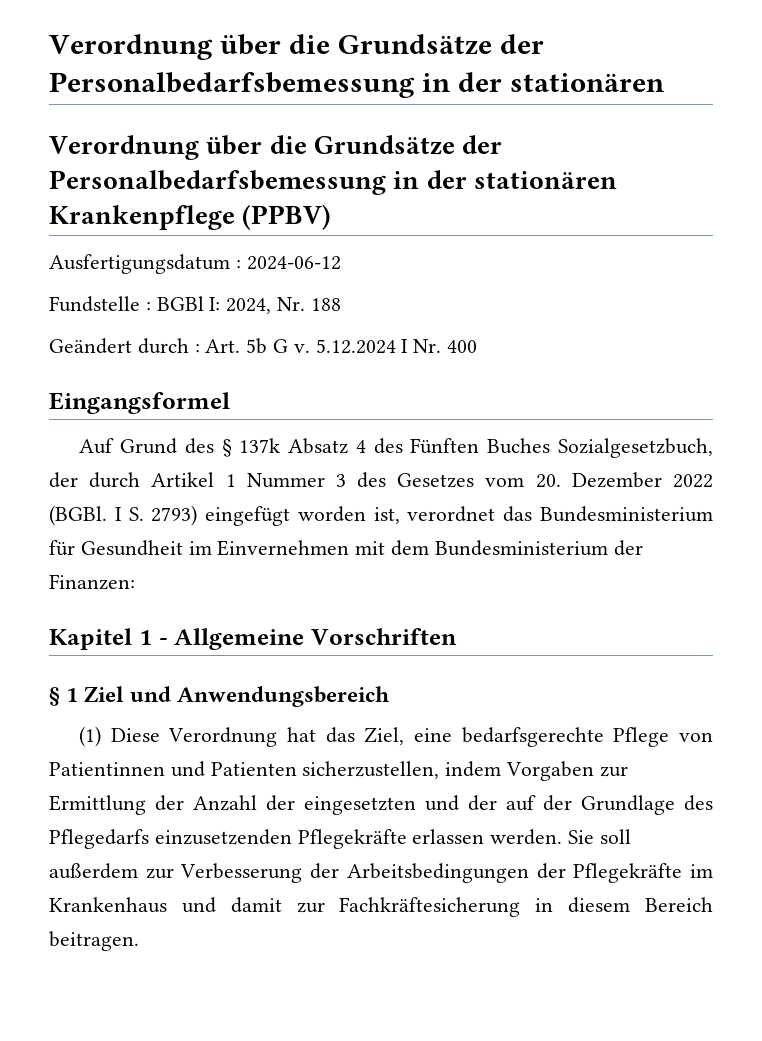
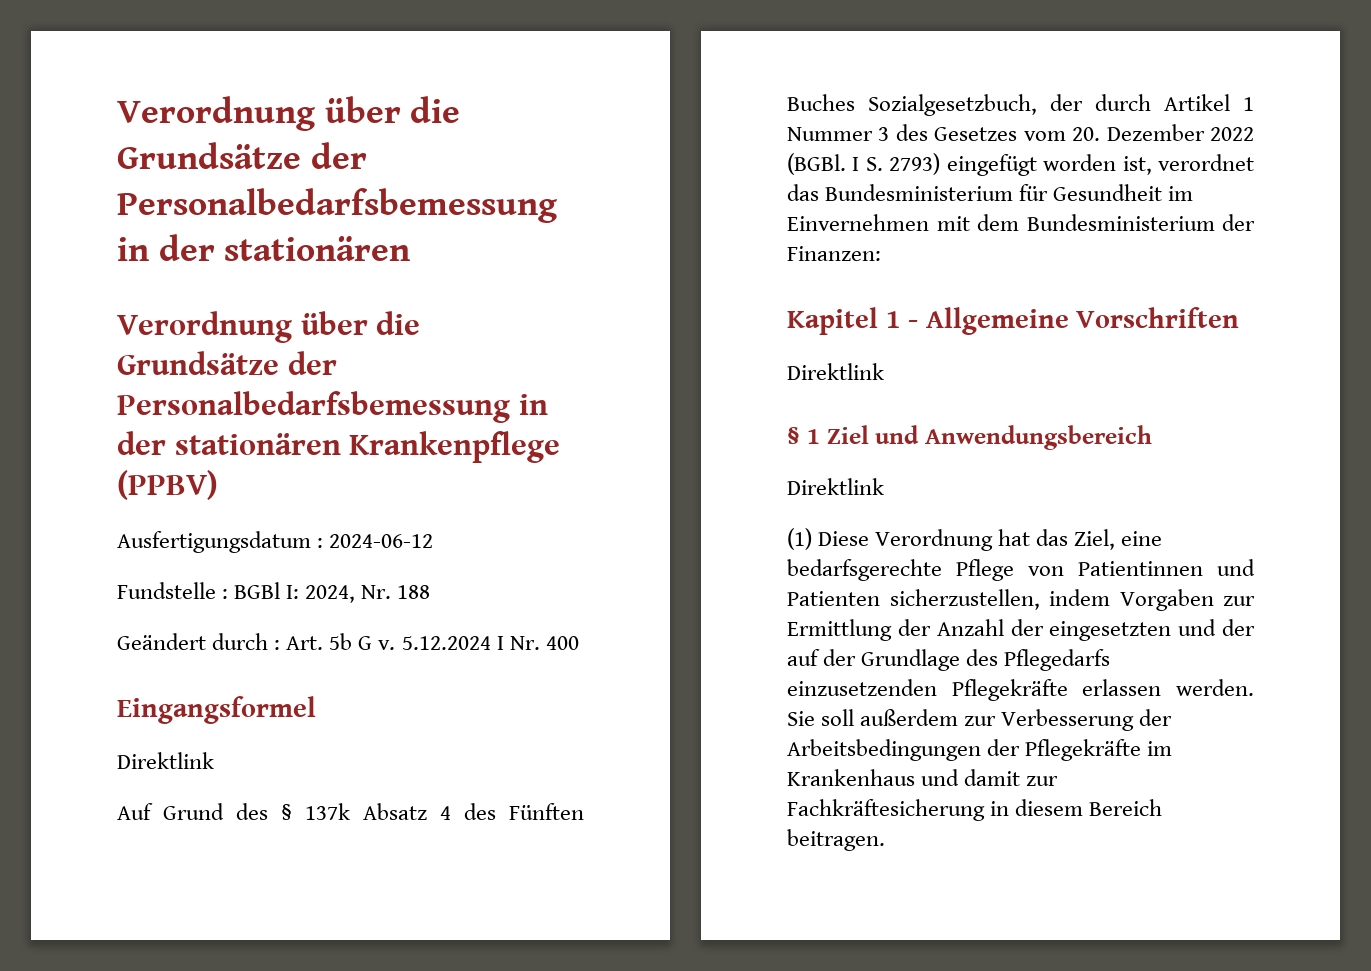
(230, 403) none -> [117,752,214,769] // Direktlink
(457, 636) none -> [787,363,884,380] // Direktlink
(390, 696) none -> [787,478,884,495] // Direktlink

